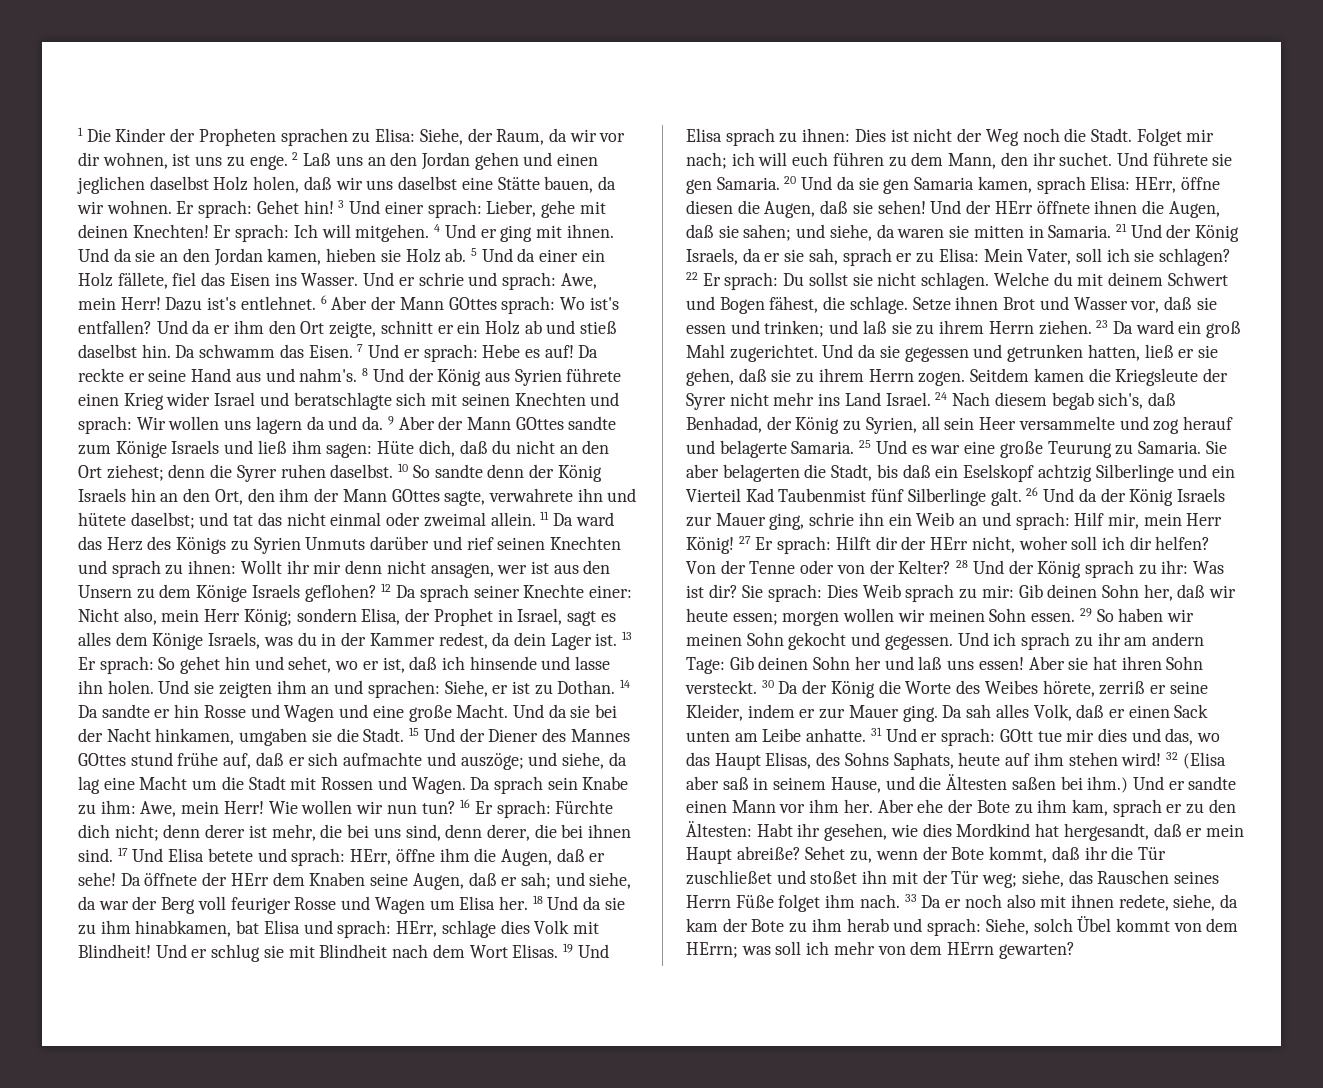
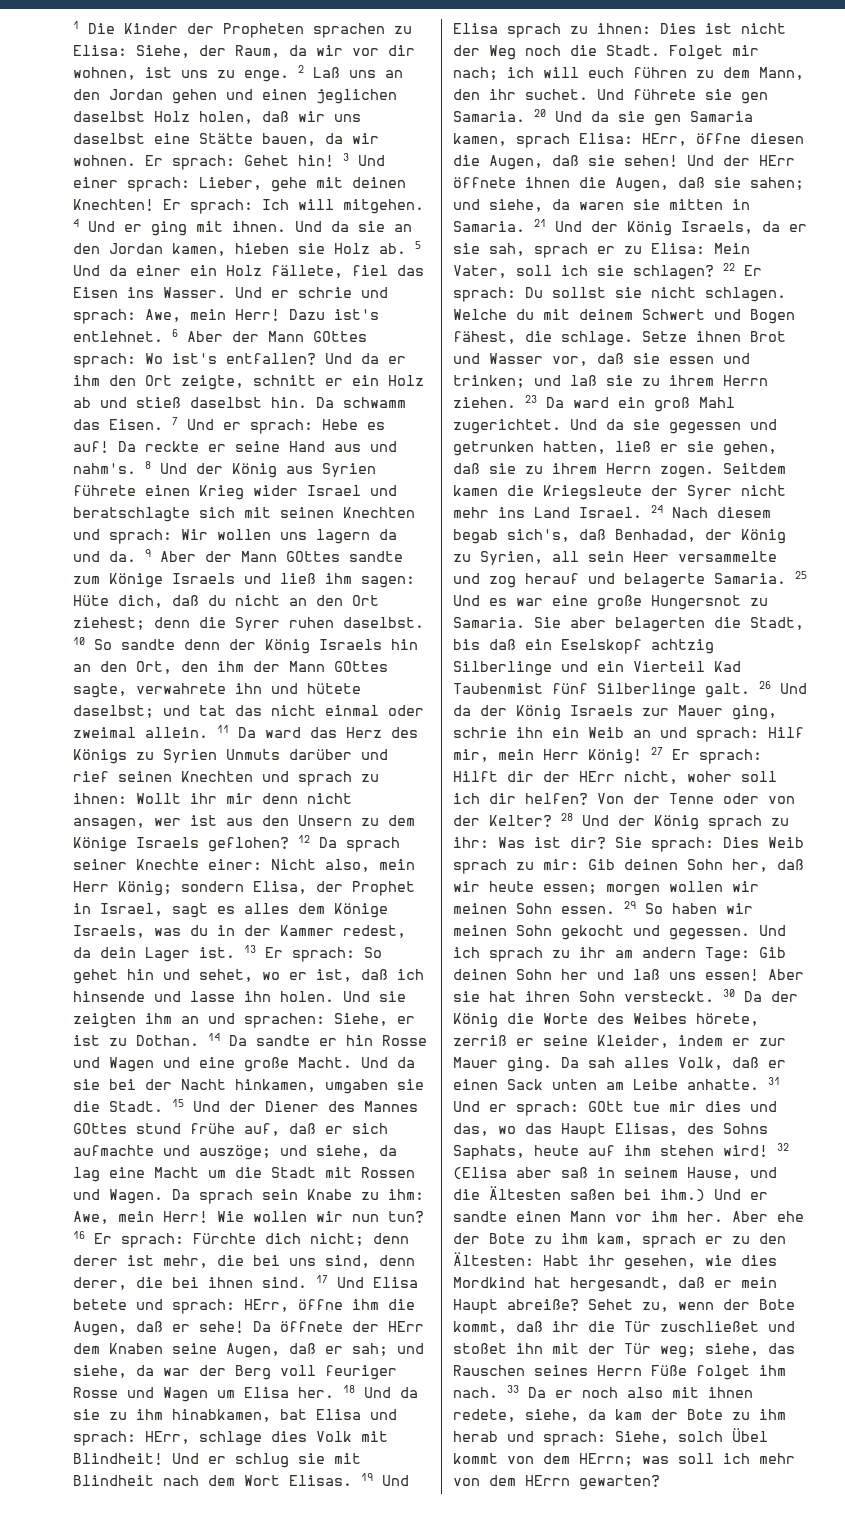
[1047,441,1112,458] Teurung -> [651,595,741,610] Hungersnot

